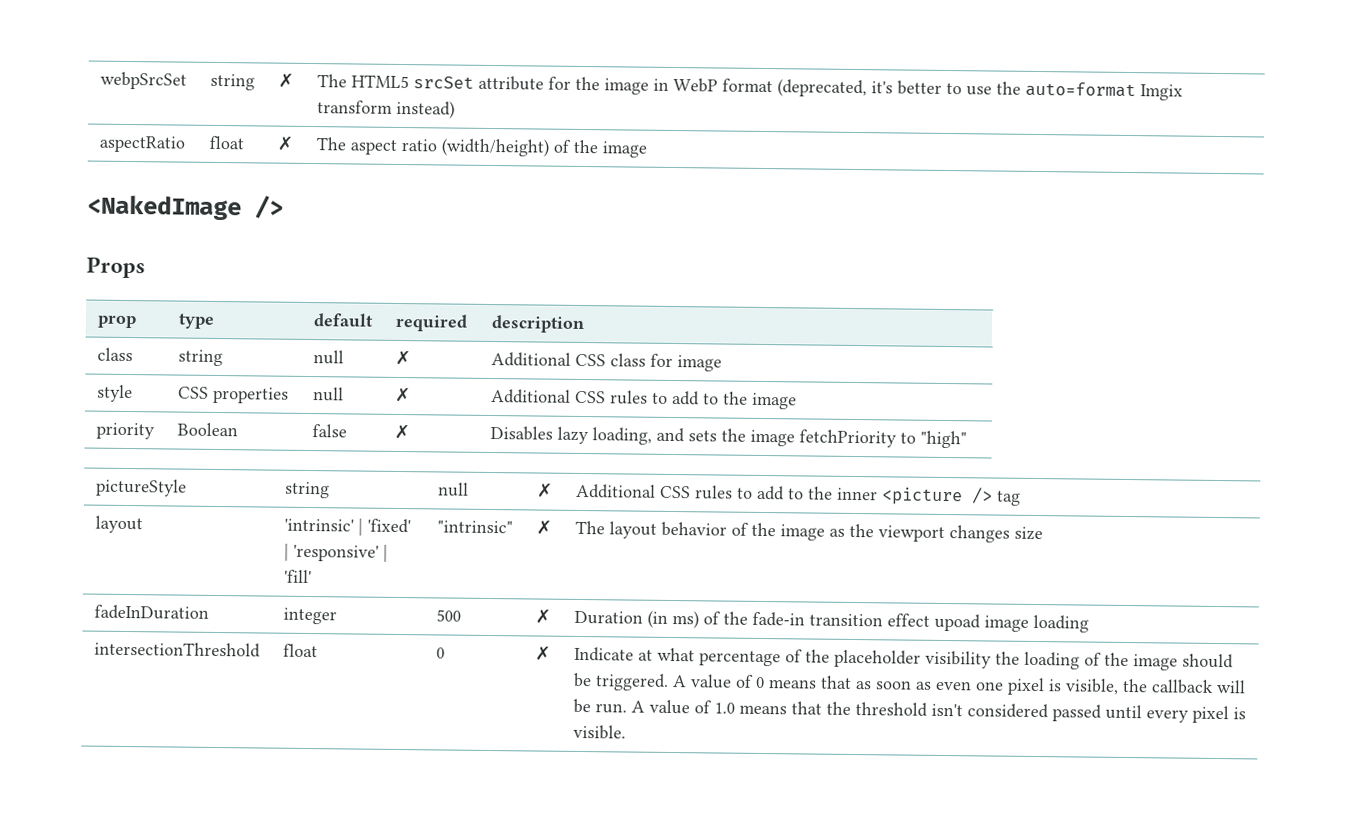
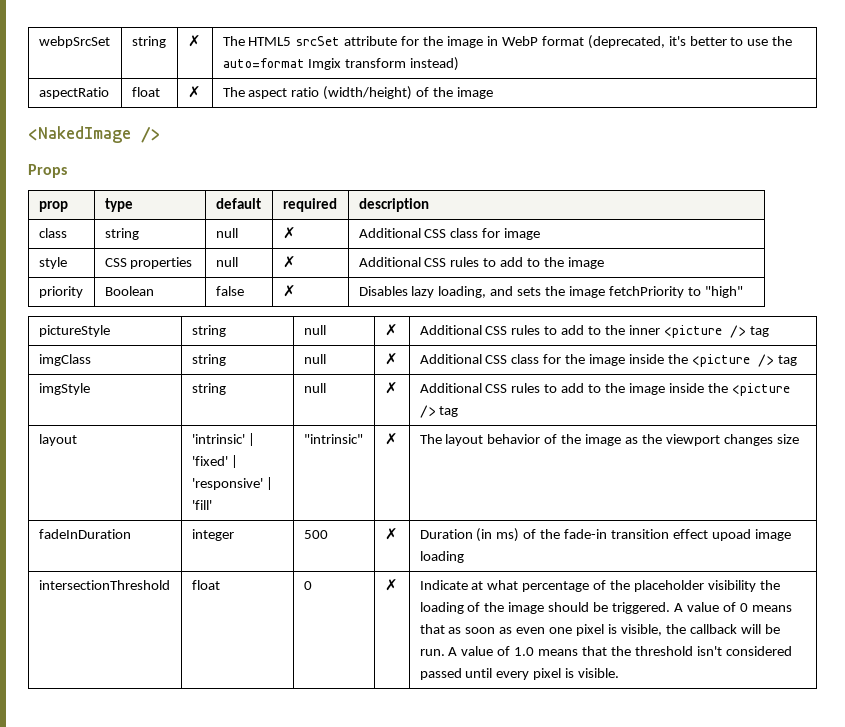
(1021, 498) none -> [38,354,91,366] [191,354,226,366] [303,354,326,364] [384,353,398,365] [419,354,797,367] [38,383,90,395] [191,383,226,395] [303,383,326,393] [384,382,398,394] [419,383,790,396] [419,405,459,418] // imgClass | string | null | ✗ | Additional CSS class for the image inside the <picture /> tag // imgStyle | string | null | ✗ | Additional CSS rules to add to the image inside the <picture /> tag

